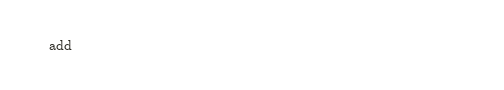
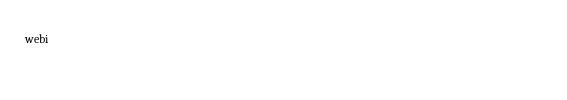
[49,40,72,50] add -> [24,34,49,43] webi

